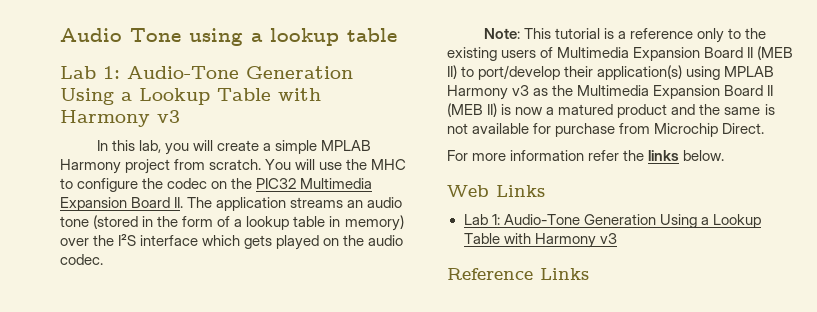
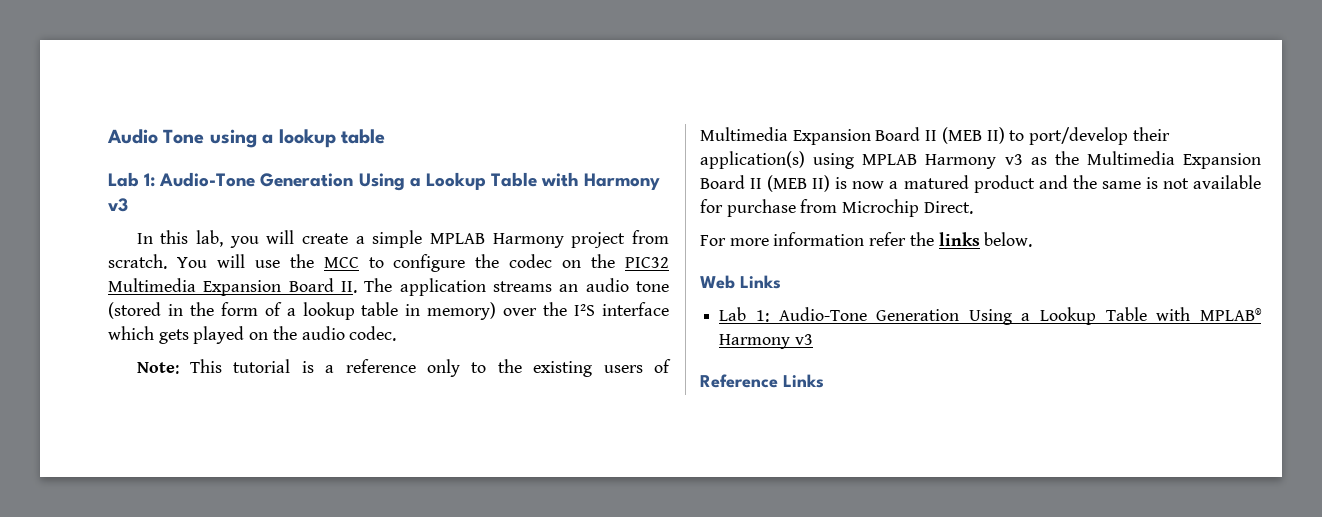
[371,159,407,170] MHC -> [323,257,359,268] MCC
(531, 238) none -> [1200,308,1262,321] MPLAB®

